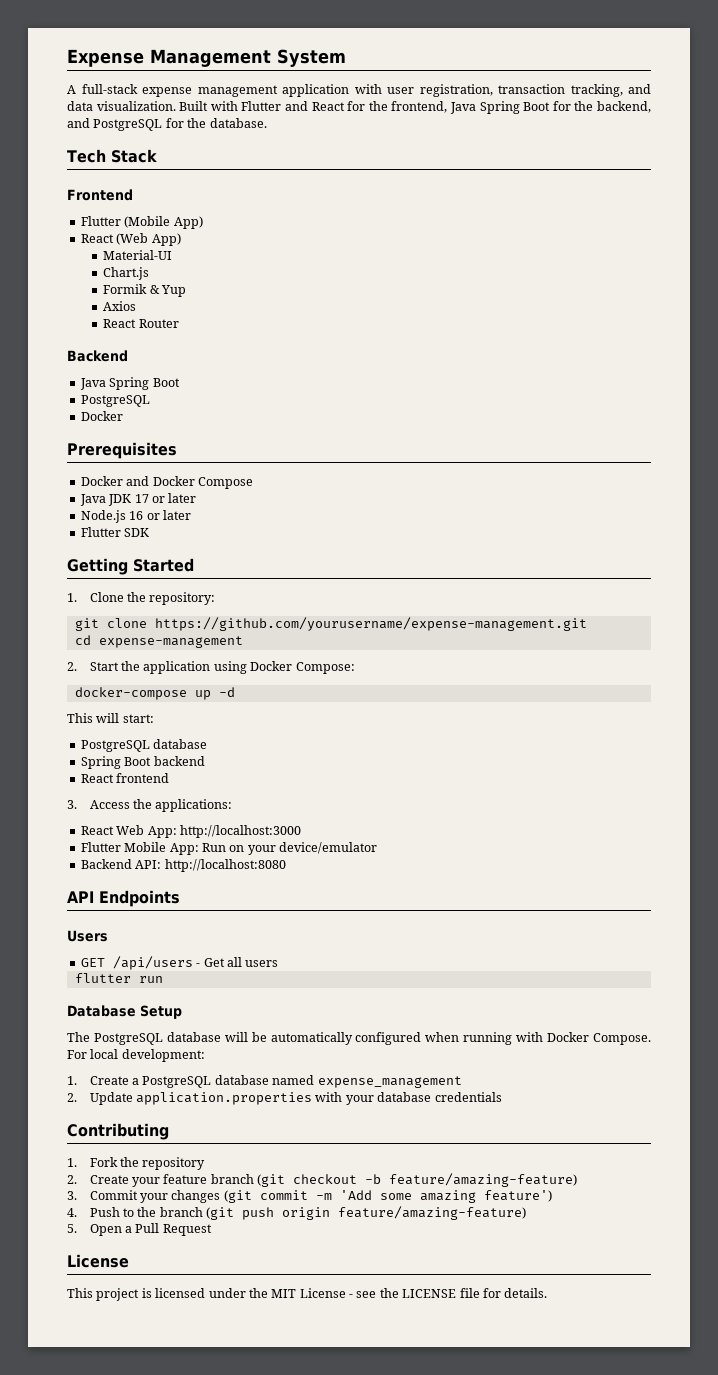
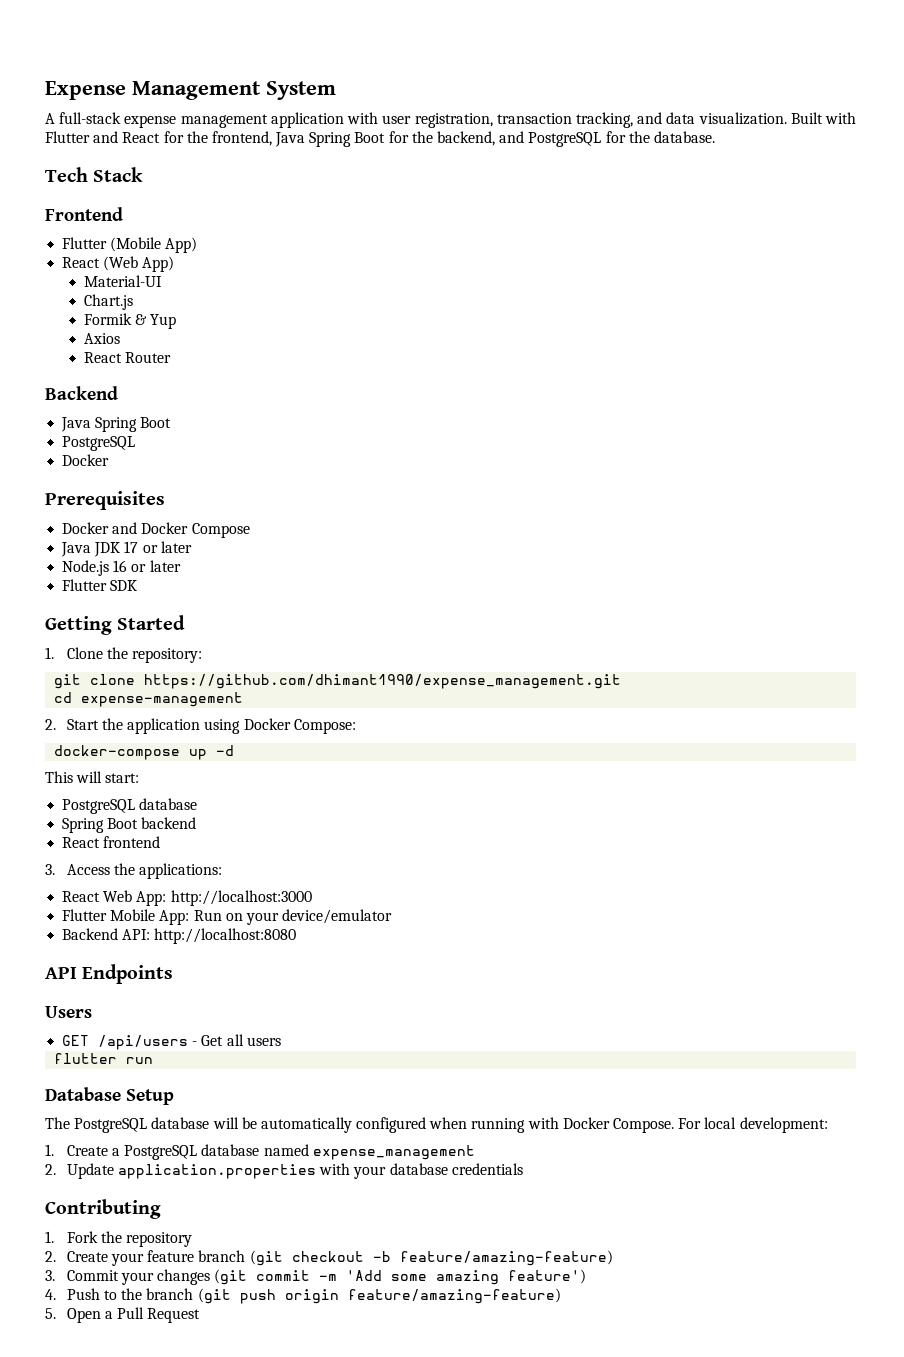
[154,617,587,631] https://github.com/yourusername/expense-management.git -> [144,674,622,689] https://github.com/dhimant1990/expense_management.git
[67,1254,129,1268] [67,1288,548,1301] // License // This project is licensed under the MIT License - see the LICENSE file for details. -> (201, 1315) none

